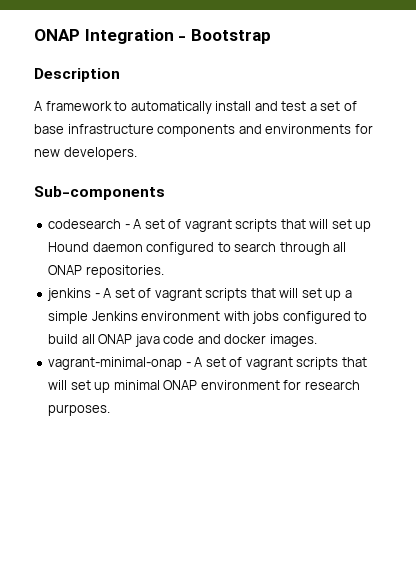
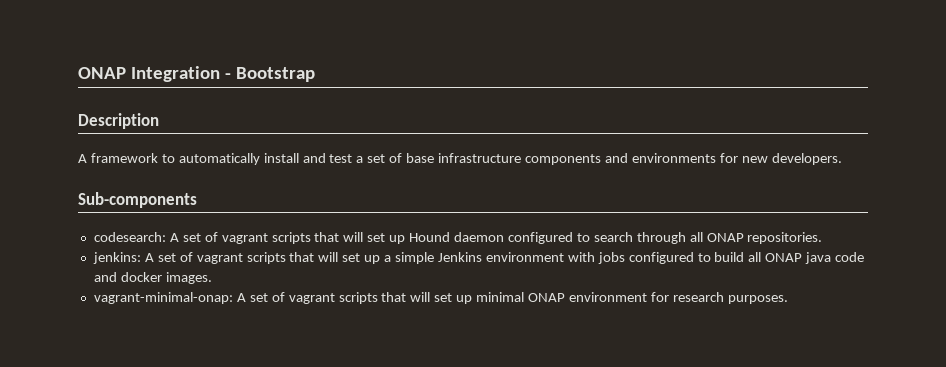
[48,219,130,229] codesearch - -> [93,232,166,242] codesearch:
[47,288,100,301] jenkins - -> [92,252,141,264] jenkins:
[48,357,191,370] vagrant-minimal-onap - -> [93,292,233,304] vagrant-minimal-onap:

